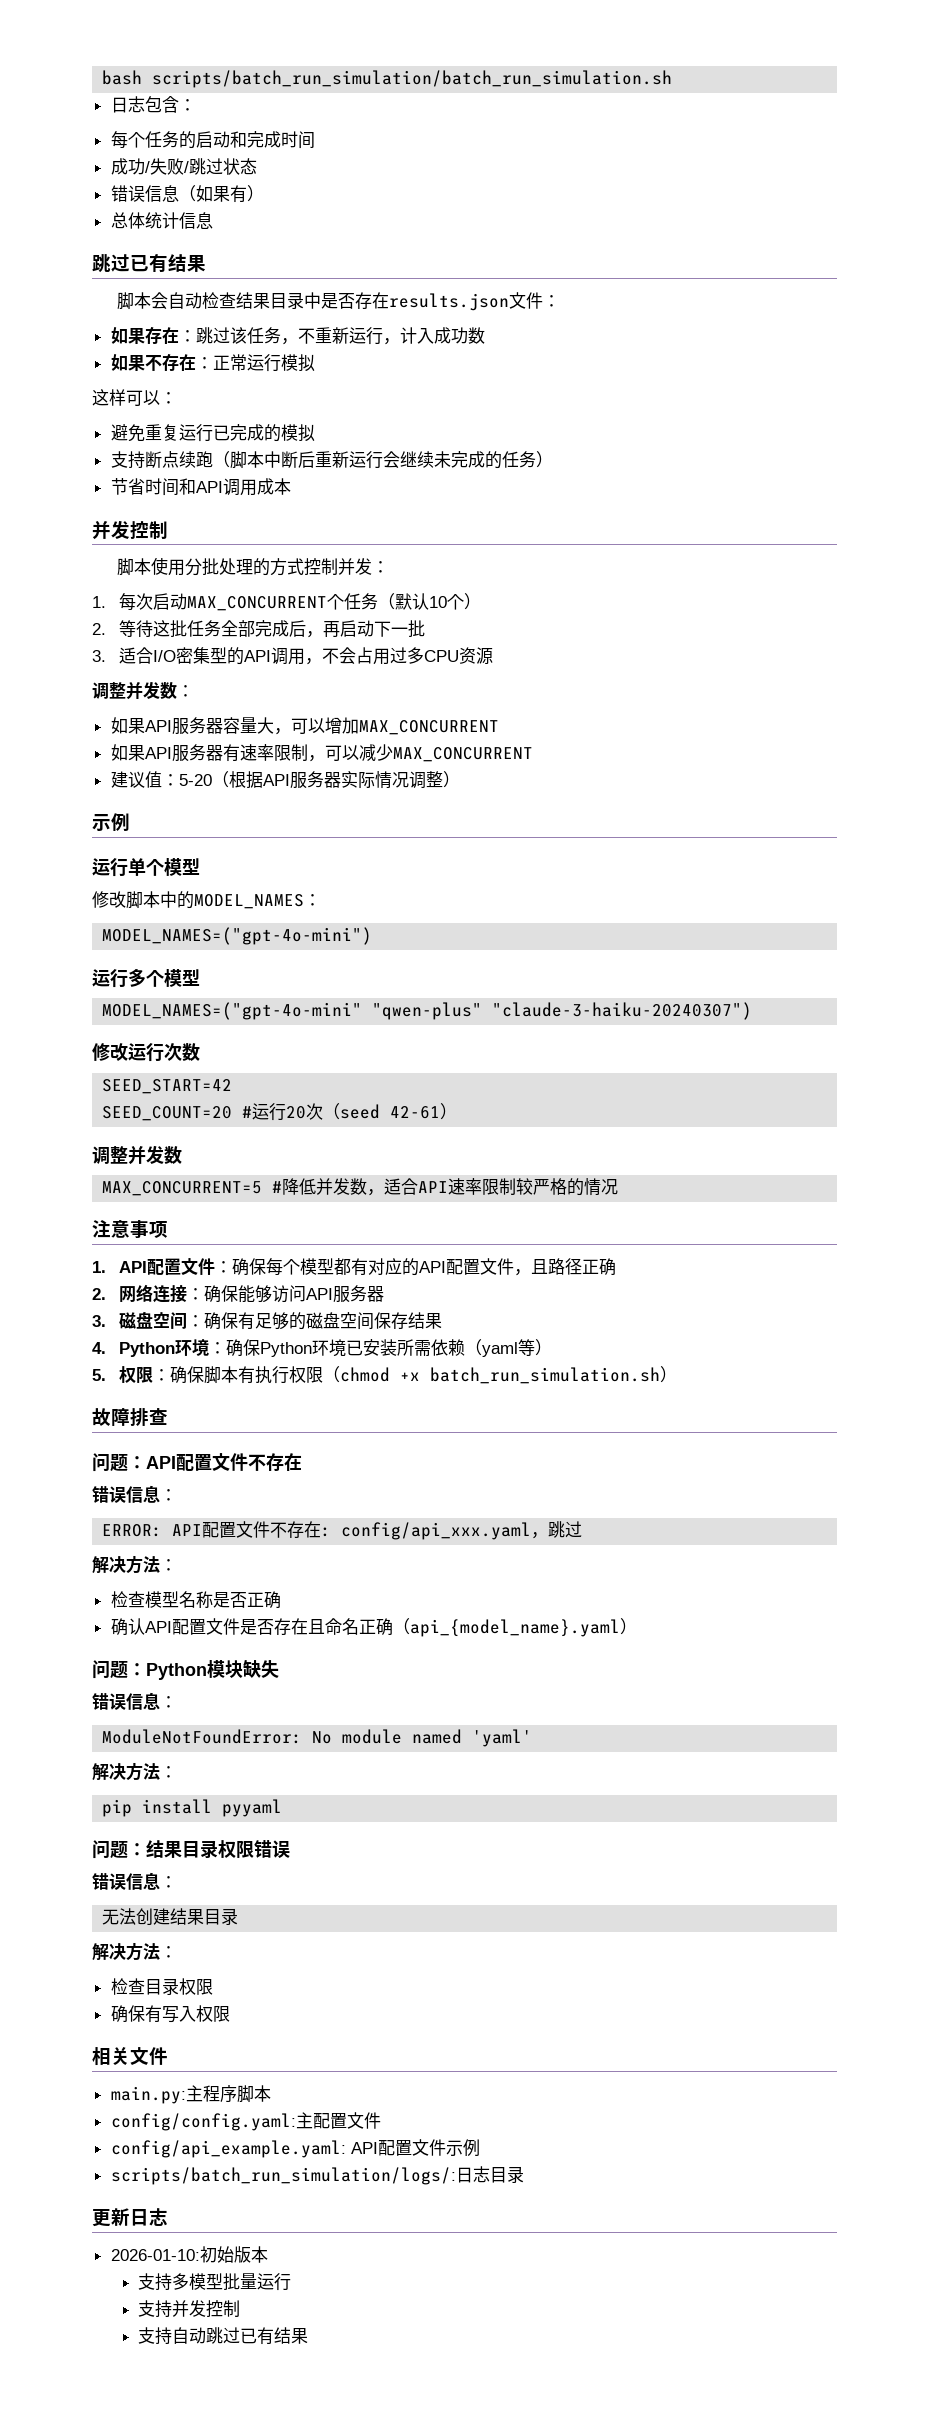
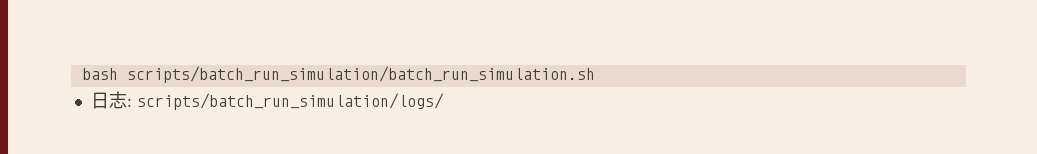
[144,96,196,113] [110,131,315,149] [110,158,257,175] [110,185,264,203] [110,212,213,229] [92,254,206,273] [117,292,561,311] [110,326,485,345] [110,353,315,372] [92,389,177,406] [110,424,315,442] [110,451,553,469] [110,478,291,496] [92,520,168,540] [117,557,390,576] [92,593,482,611] [92,620,426,638] [92,647,494,665] [92,681,194,700] [110,717,499,735] [110,744,533,762] [110,771,460,789] [92,813,130,831] [92,858,200,877] [92,891,321,909] [102,927,373,945] [92,968,200,988] [102,1002,753,1020] [92,1043,200,1062] [102,1079,233,1094] [102,1103,458,1121] [92,1145,182,1165] [102,1178,619,1196] [92,1220,168,1238] [92,1258,617,1276] [92,1284,385,1303] [92,1311,443,1330] [92,1339,553,1357] [92,1366,678,1384] [92,1408,168,1426] [92,1453,302,1472] [92,1485,177,1503] [102,1521,583,1540] [92,1555,177,1574] [110,1591,281,1609] [110,1618,637,1637] [92,1660,279,1680] [92,1692,177,1710] [102,1729,533,1747] [92,1762,177,1781] [102,1799,283,1817] [92,1840,290,1859] [92,1872,177,1890] [102,1908,239,1926] [92,1942,177,1961] [110,1978,213,1995] [110,2005,230,2023] [92,2047,168,2066] [110,2085,271,2104] [110,2112,381,2131] [110,2139,480,2158] [110,2166,524,2185] [92,2208,168,2227] [110,2246,268,2263] [137,2273,291,2291] [137,2300,240,2318] [137,2327,308,2345] 包含： // 每个任务的启动和完成时间 // 成功/失败/跳过状态 // 错误信息（如果有） // 总体统计信息 // 跳过已有结果 // 脚本会自动检查结果目录中是否存在results.json文件： // 如果存在：跳过该任务，不重新运行，计入成功数 // 如果不存在：正常运行模拟 // 这样可以： // 避免重复运行已完成的模拟 // 支持断点续跑（脚本中断后重新运行会继续未完成的任务） // 节省时间和API调用成本 // 并发控制 // 脚本使用分批处理的方式控制并发： // 1.每次启动MAX_CONCURRENT个任务（默认10个） // 2.等待这批任务全部完成后，再启动下一批 // 3.适合I/O密集型的API调用，不会占用过多CPU资源 // 调整并发数： // 如果API服务器容量大，可以增加MAX_CONCURRENT // 如果API服务器有速率限制，可以减少MAX_CONCURRENT // 建议值：5-20（根据API服务器实际情况调整） // 示例 // 运行单个模型 // 修改脚本中的MODEL_NAMES： // MODEL_NAMES=("gpt-4o-mini") // 运行多个模型 // MODEL_NAMES=("gpt-4o-mini" "qwen-plus" "claude-3-haiku-20240307") // 修改运行次数 // SEED_START=42 // SEED_COUNT=20 #运行20次（seed 42-61） // 调整并发数 // MAX_CONCURRENT=5 #降低并发数，适合API速率限制较严格的情况 // 注意事项 // 1. API配置文件：确保每个模型都有对应的API配置文件，且路径正确 // 2.网络连接：确保能够访问API服务器 // 3.磁盘空间：确保有足够的磁盘空间保存结果 // 4. Python环境：确保Python环境已安装所需依赖（yaml等） // 5.权限：确保脚本有执行权限（chmod +x batch_run_simulation.sh） // 故障排查 // 问题：API配置文件不存在 // 错误信息： // ERROR: API配置文件不存在: config/api_xxx.yaml，跳过 // 解决方法： // 检查模型名称是否正确 // 确认API配置文件是否存在且命名正确（api_{model_name}.yaml） // 问题：Python模块缺失 // 错误信息： // ModuleNotFoundError: No module named 'yaml' // 解决方法： // pip install pyyaml // 问题：结果目录权限错误 // 错误信息： // 无法创建结果目录 // 解决方法： // 检查目录权限 // 确保有写入权限 // 相关文件 // main.py:主程序脚本 // config/config.yaml:主配置文件 // config/api_example.yaml: API配置文件示例 // scripts/batch_run_simulation/logs/:日志目录 // 更新日志 // 2026-01-10:初始版本 // 支持多模型批量运行 // 支持并发控制 // 支持自动跳过已有结果 -> [126,93,444,110] : scripts/batch_run_simulation/logs/

